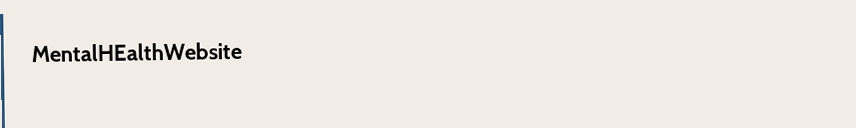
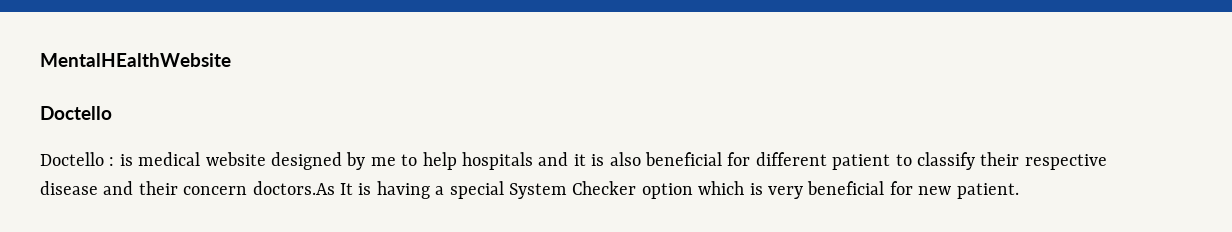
(242, 52) none -> [40,106,112,120] [40,152,1107,170] [40,181,1019,199] // Doctello // Doctello : is medical website designed by me to help hospitals and it is also beneficial for different patient to classify their respective disease and their concern doctors.As It is having a special System Checker option which is very beneficial for new patient.

